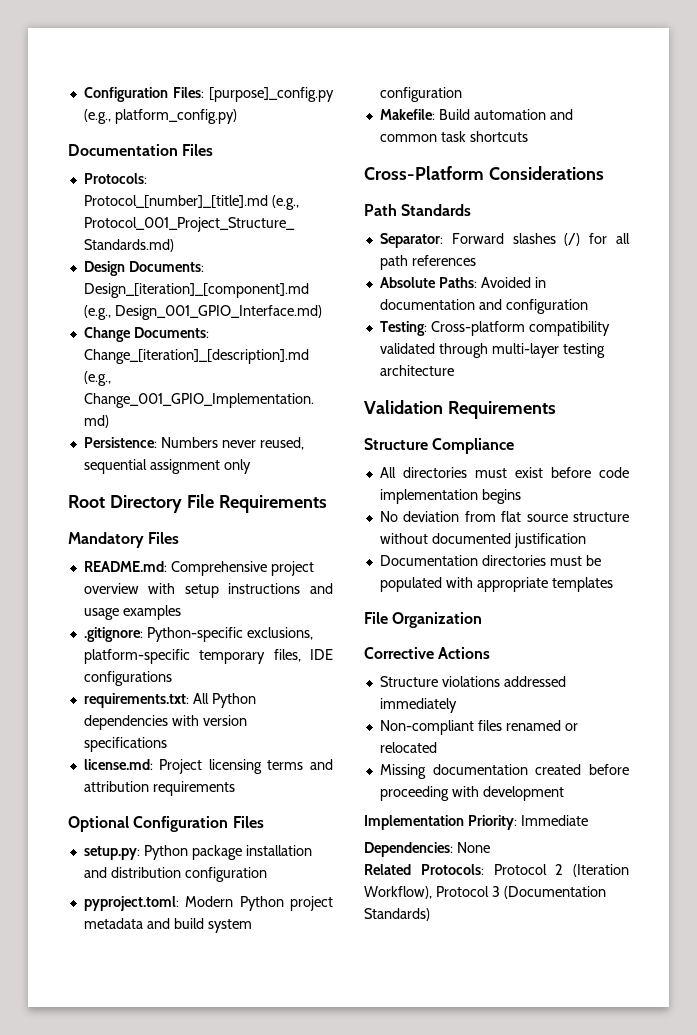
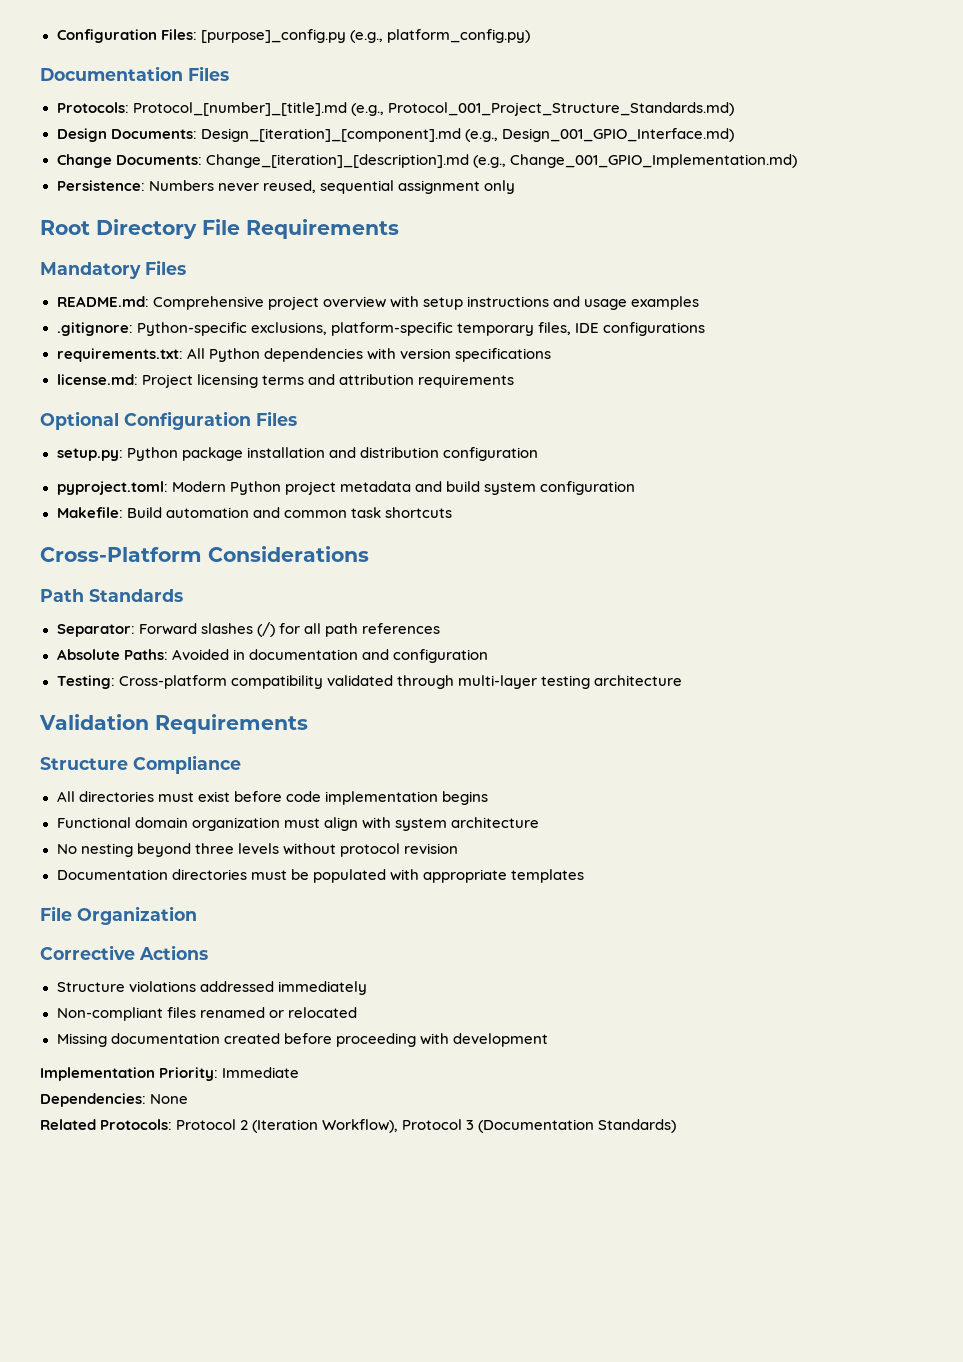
[379,511,629,522] [379,533,586,548] No deviation from flat source structure without documented justification -> [56,817,539,831] [56,843,458,857] Functional domain organization must align with system architecture // No nesting beyond three levels without protocol revision

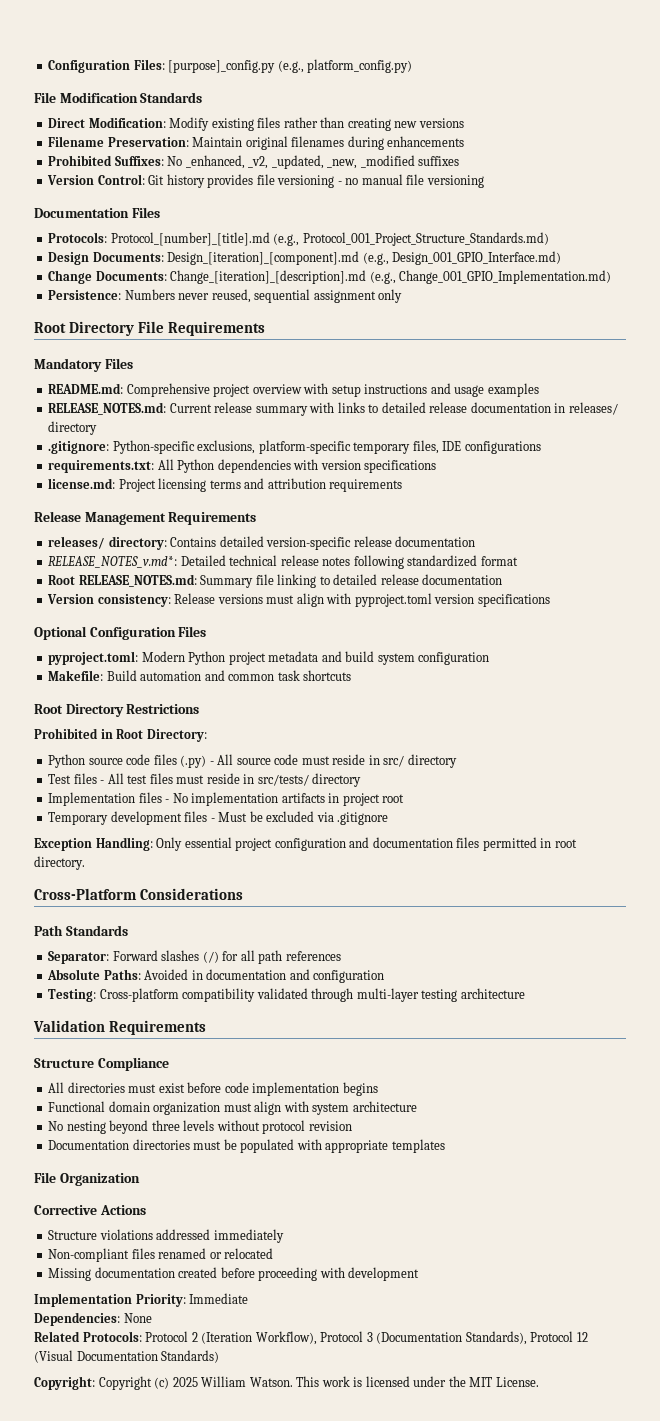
(530, 36) none -> [34,92,203,103] [48,117,464,131] [48,136,465,150] [48,155,460,169] [47,174,484,188] // File Modification Standards // Direct Modification: Modify existing files rather than creating new versions // Filename Preservation: Maintain original filenames during enhancements // Prohibited Suffixes: No _enhanced, _v2, _updated, _new, _modified suffixes // Version Control: Git history provides file versioning - no manual file versioning
(699, 303) none -> [48,402,618,416] [48,421,98,435] // RELEASE_NOTES.md: Current release summary with links to detailed release documentation in releases/ directory
[40,411,297,430] [56,447,538,461] Optional Configuration Files // setup.py: Python package installation and distribution configuration -> [34,511,257,525] [48,536,476,550] [48,555,518,569] [48,574,503,588] [47,593,550,607] [34,626,207,640] Release Management Requirements // releases/ directory: Contains detailed version-specific release documentation // RELEASE_NOTES_v.md*: Detailed technical release notes following standardized format // Root RELEASE_NOTES.md: Summary file linking to detailed release documentation // Version consistency: Release versions must align with pyproject.toml version specifications // Optional Configuration Files
(452, 512) none -> [34,704,200,717] [34,728,207,742] [48,754,457,768] [48,773,362,787] [48,792,405,806] [48,811,389,825] [34,837,577,851] [34,856,85,870] // Root Directory Restrictions // Prohibited in Root Directory: // Python source code files (.py) - All source code must reside in src/ directory // Test files - All test files must reside in src/tests/ directory // Implementation files - No implementation artifacts in project root // Temporary development files - Must be excluded via .gitignore // Exception Handling: Only essential project configuration and documentation files permitted in root directory.
[598,1119,677,1133] Standards) -> [465,1331,588,1345] [34,1350,220,1363] [34,1376,539,1390] Standards), Protocol 12 (Visual Documentation Standards) // Copyright: Copyright (c) 2025 William Watson. This work is licensed under the MIT License.

